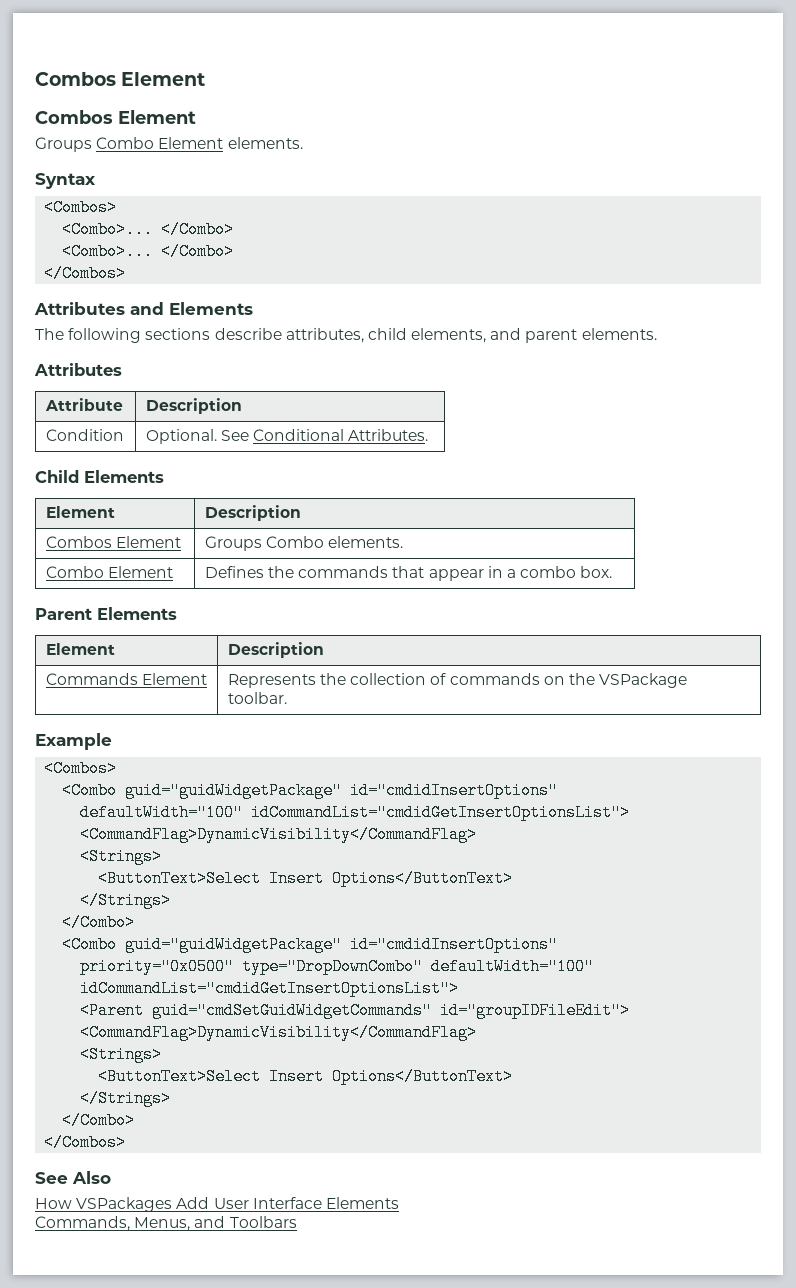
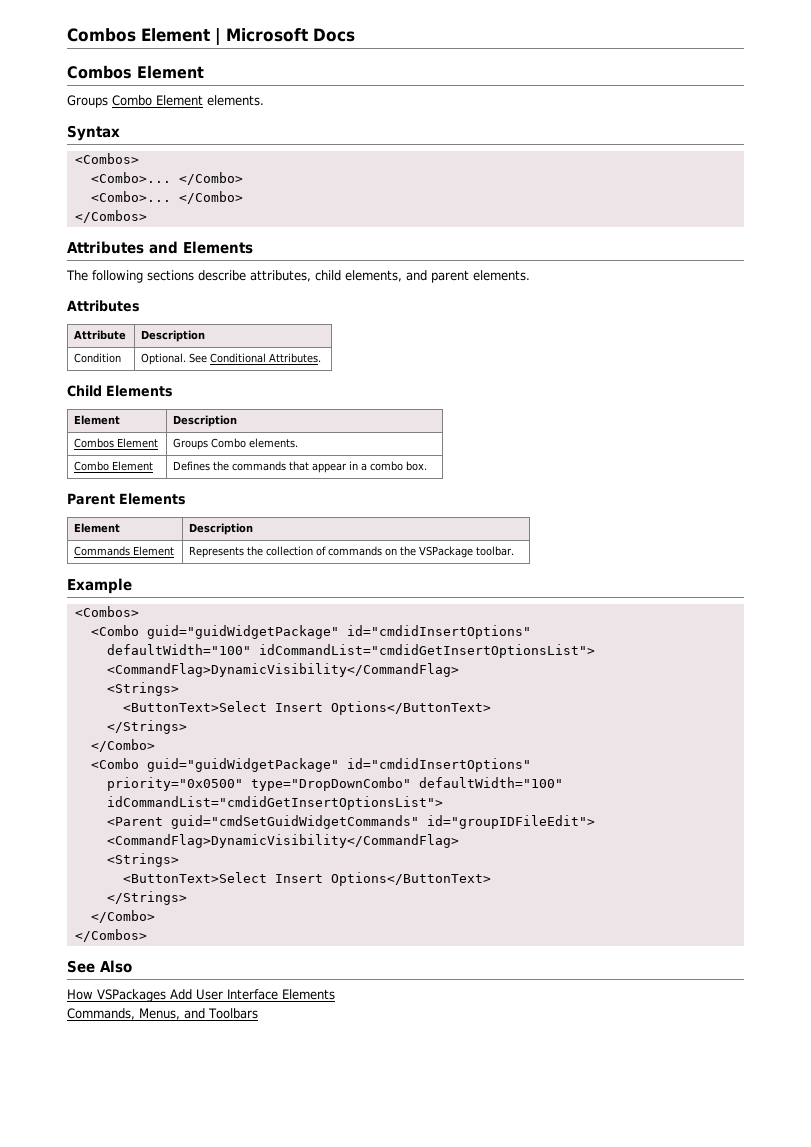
[35,72,206,86] Combos Element -> [67,28,355,46] Combos Element | Microsoft Docs

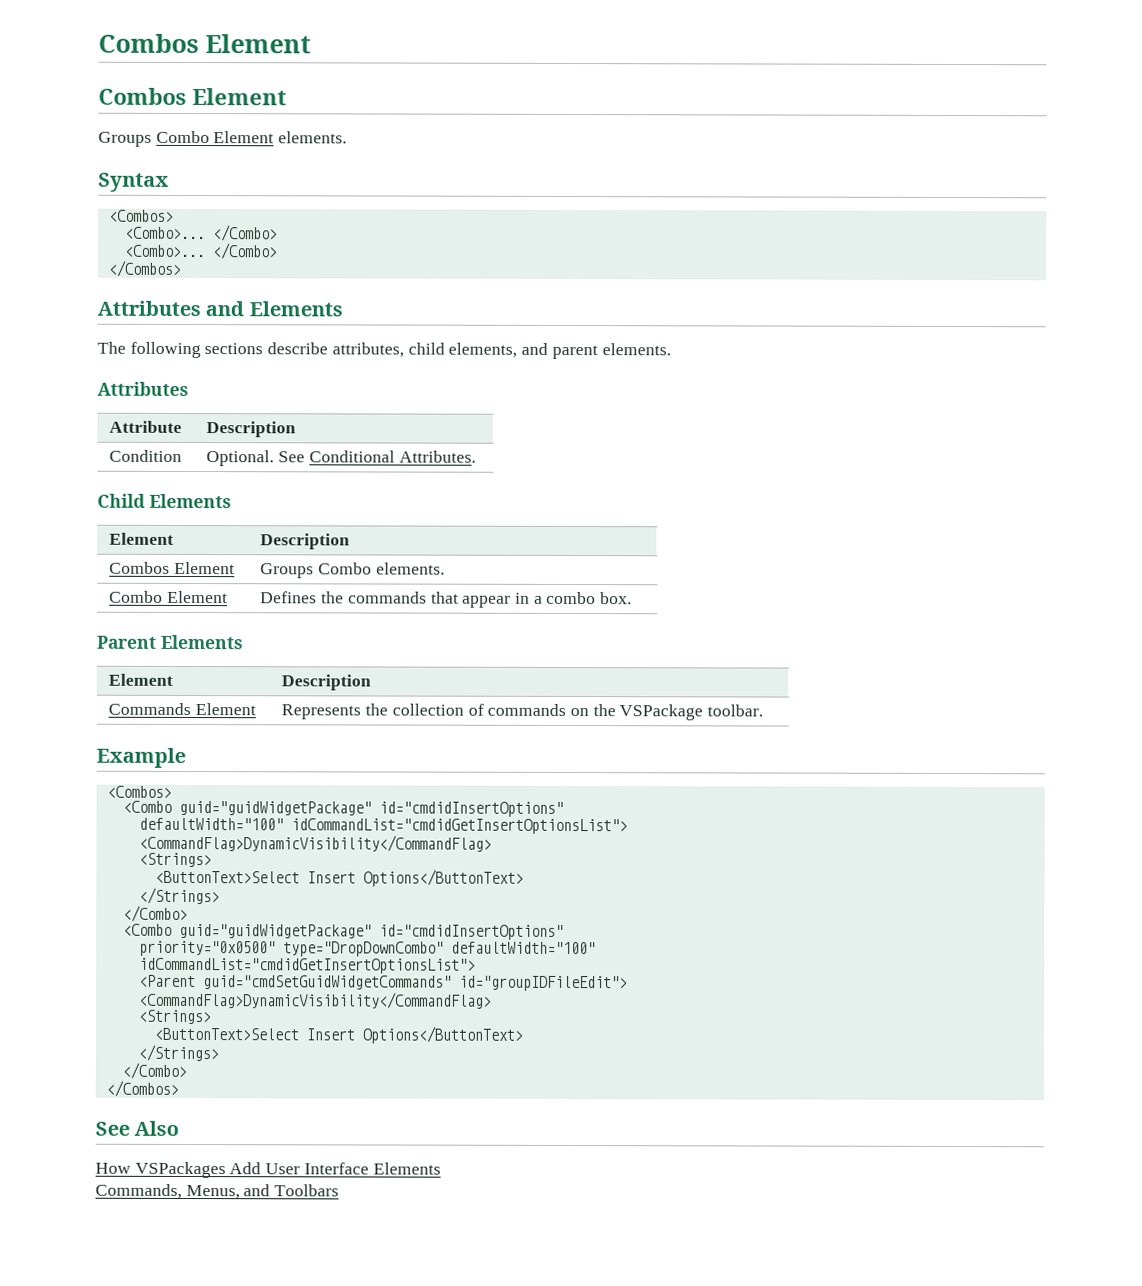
[67,28,355,46] Combos Element | Microsoft Docs -> [98,33,311,54] Combos Element

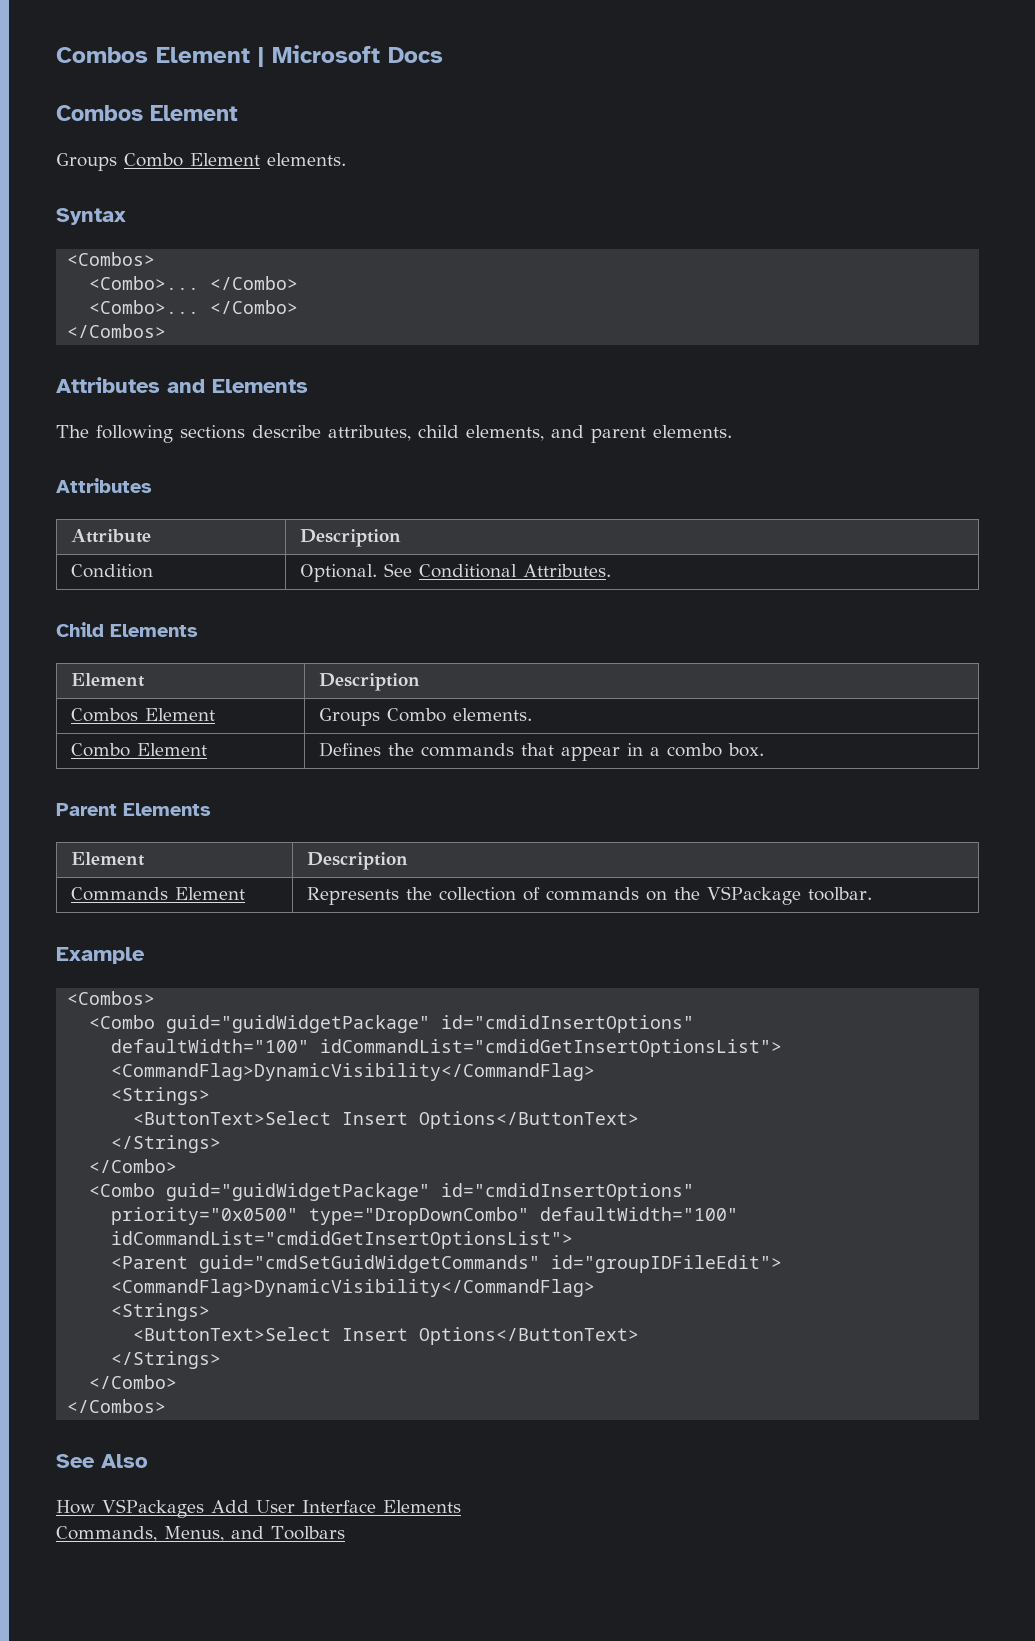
[98,33,311,54] Combos Element -> [56,45,443,67] Combos Element | Microsoft Docs

